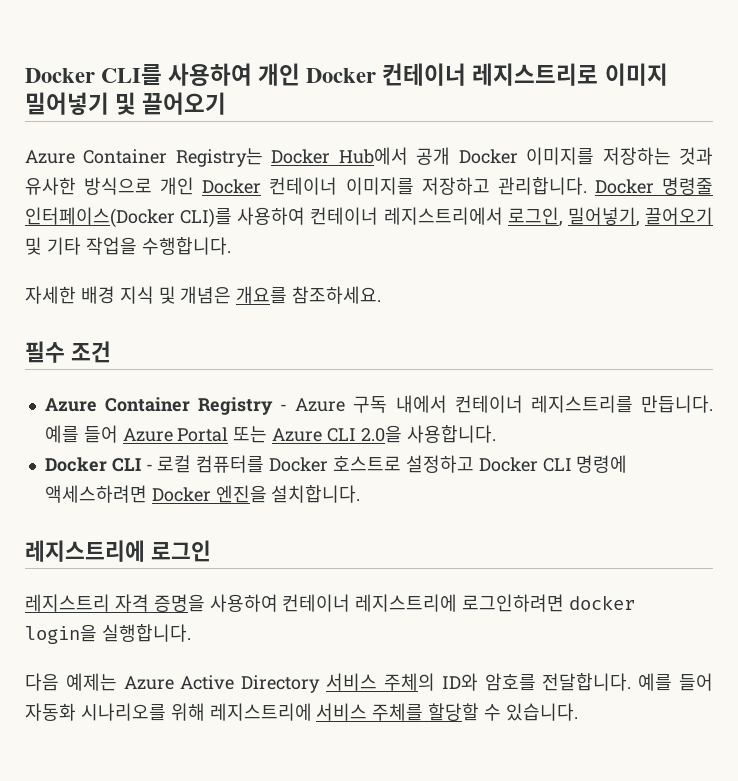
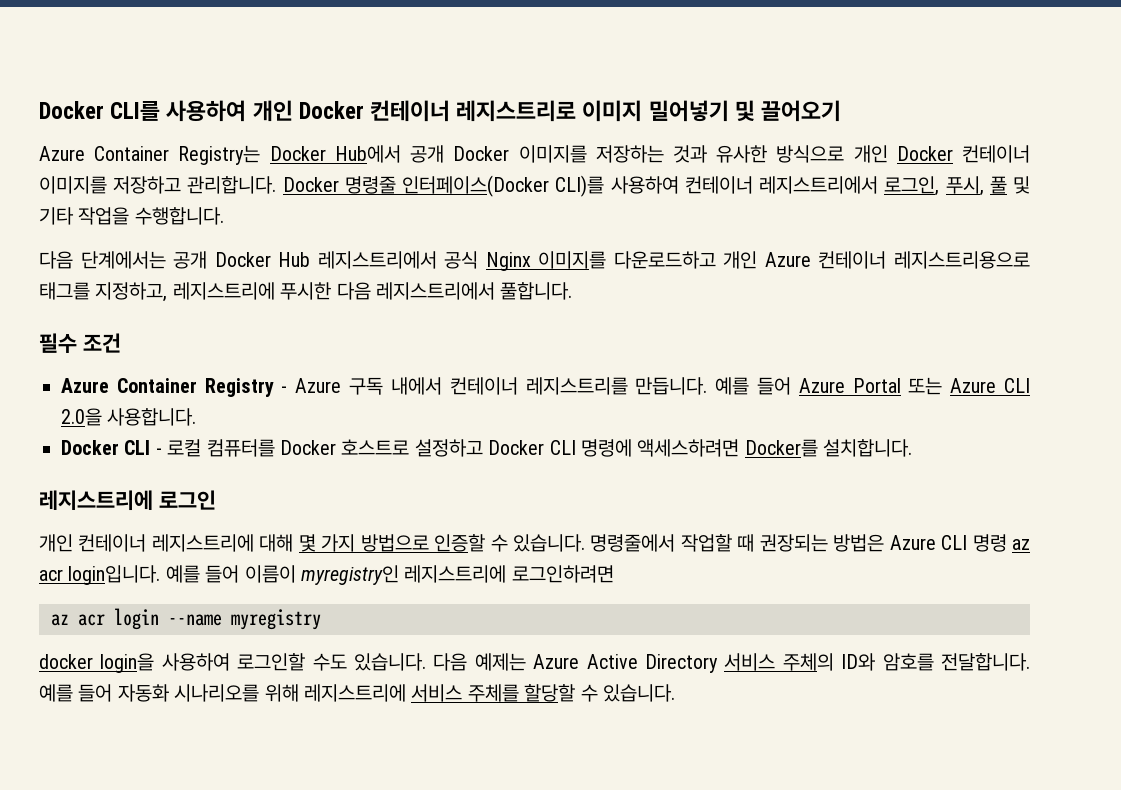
[567,207,713,226] 밀어넣기, 끌어오기 -> [945,176,1007,196] 푸시, 풀
[25,286,382,304] 자세한 배경 지식 및 개념은 개요를 참조하세요. -> [39,251,1030,271] [39,282,573,302] 다음 단계에서는 공개 Docker Hub 레지스트리에서 공식 Nginx 이미지를 다운로드하고 개인 Azure 컨테이너 레지스트리용으로 태그를 지정하고, 레지스트리에 푸시한 다음 레지스트리에서 풀합니다.
[151,485,267,503] Docker 엔진을 -> [744,439,818,457] Docker를
[25,594,636,612] [25,624,191,644] 레지스트리 자격 증명을 사용하여 컨테이너 레지스트리에 로그인하려면 docker login을 실행합니다. // -> [39,534,1030,552] [39,565,614,585] [51,608,321,630] [39,653,426,673] 개인 컨테이너 레지스트리에 대해 몇 가지 방법으로 인증할 수 있습니다. 명령줄에서 작업할 때 권장되는 방법은 Azure CLI 명령 az acr login입니다. 예를 들어 이름이 myregistry인 레지스트리에 로그인하려면 // az acr login --name myregistry // docker login을 사용하여 로그인할 수도 있습니다.

